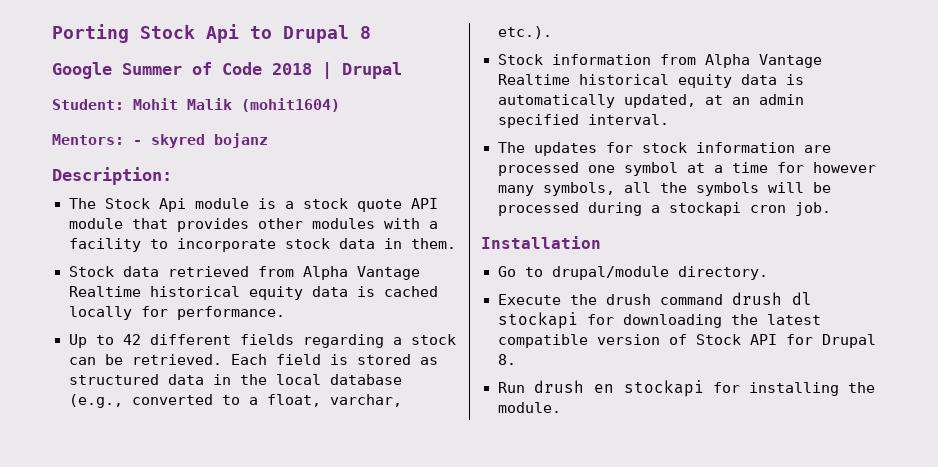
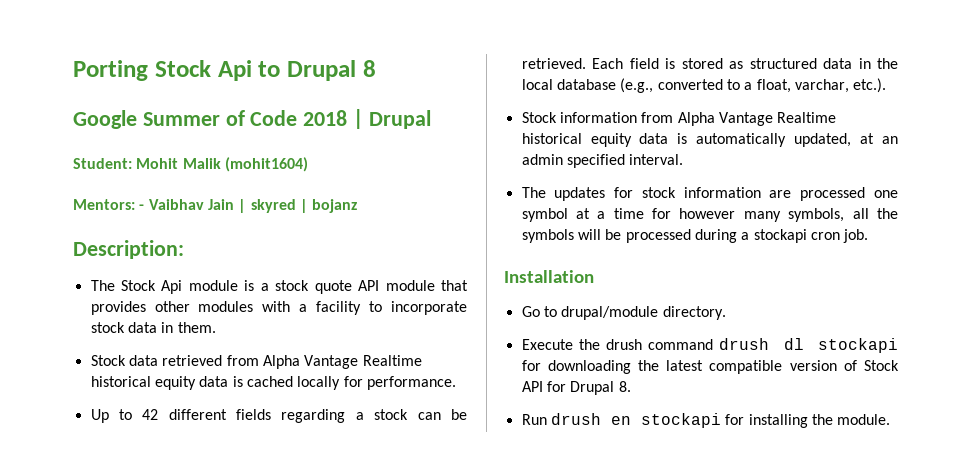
[151,134,205,148] skyred -> [148,199,308,213] Vaibhav Jain | skyred |

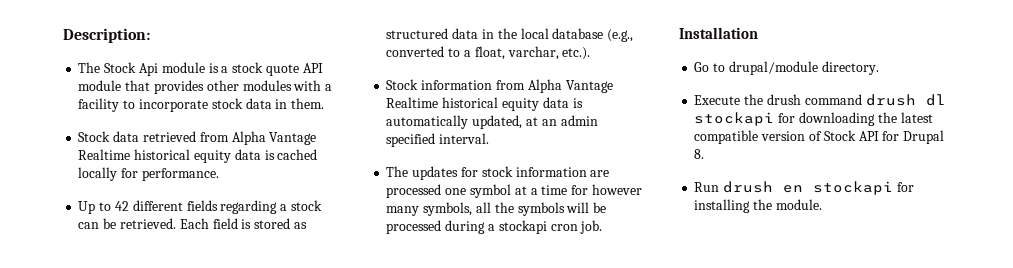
[73,60,376,81] [73,109,431,129] [73,157,308,172] [73,199,358,213] Porting Stock Api to Drupal 8 // Google Summer of Code 2018 | Drupal // Student: Mohit Malik (mohit1604) // Mentors: - Vaibhav Jain | skyred | bojanz // -> (63, 35) none

